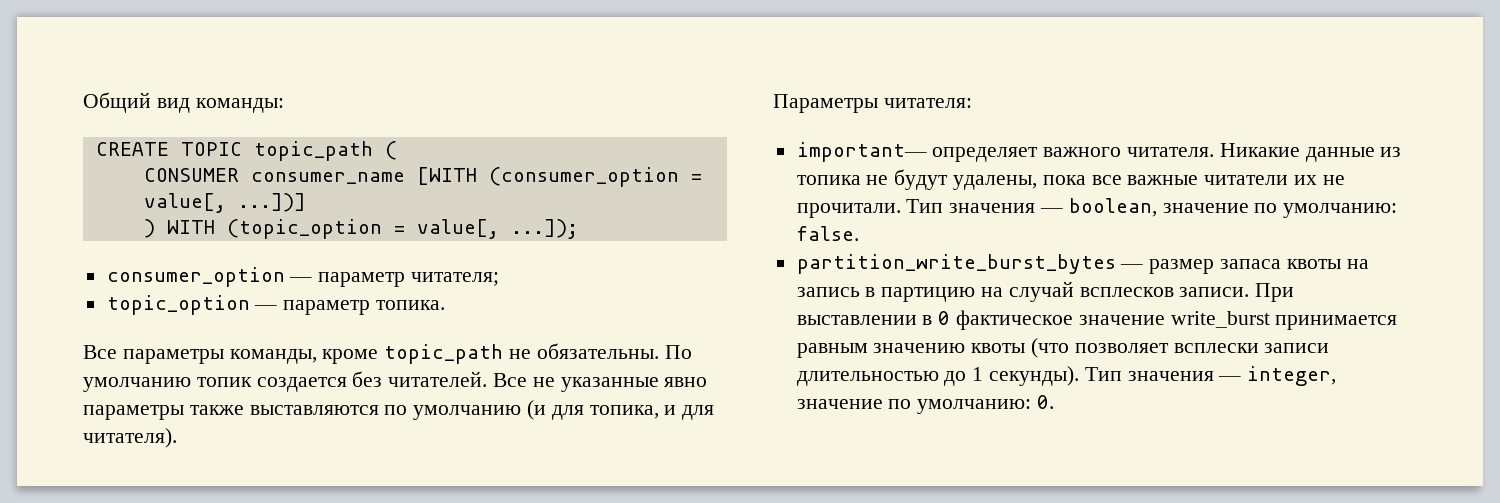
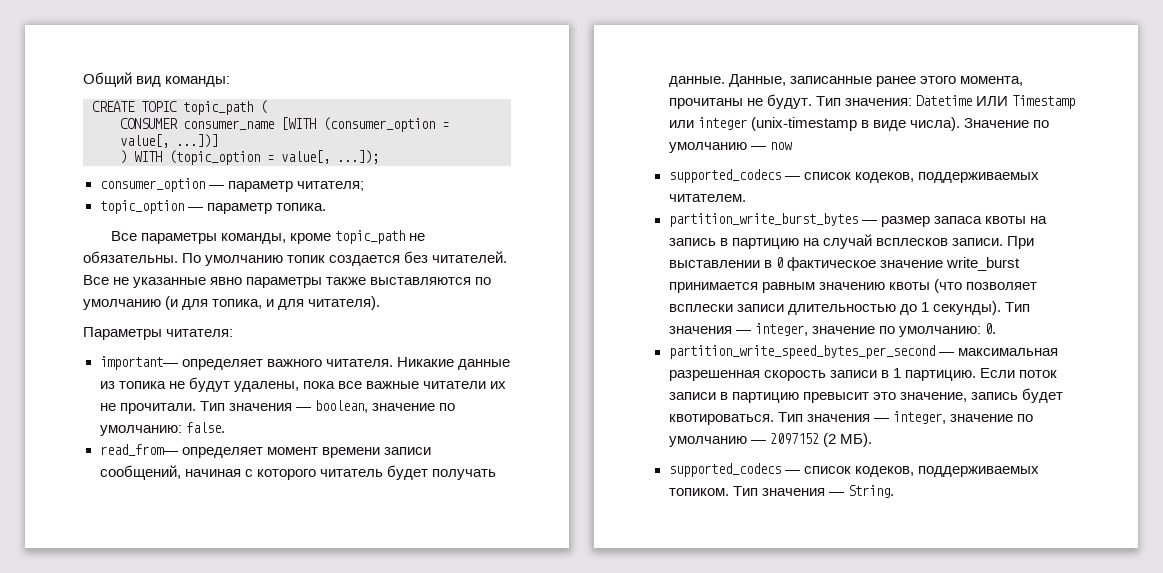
(859, 233) none -> [99,444,431,458] [99,465,496,480] [668,74,1023,87] [668,94,1075,109] [668,117,1049,131] [668,142,792,153] [668,169,1039,183] [668,194,746,202] // read_from— определяет момент времени записи сообщений, начиная с которого читатель будет получать данные. Данные, записанные ранее этого момента, прочитаны не будут. Тип значения: Datetime ИЛИ Timestamp или integer (unix-timestamp в виде числа). Значение по умолчанию — now // supported_codecs — список кодеков, поддерживаемых читателем.
(1055, 402) none -> [668,345,1058,359] [668,368,1057,381] [668,388,1063,403] [668,411,1033,425] [668,433,872,447] [668,463,1039,477] [668,485,894,498] // partition_write_speed_bytes_per_second — максимальная разрешенная скорость записи в 1 партицию. Если поток записи в партицию превысит это значение, запись будет квотироваться. Тип значения — integer, значение по умолчанию — 2097152 (2 МБ). // supported_codecs — список кодеков, поддерживаемых топиком. Тип значения — String.

